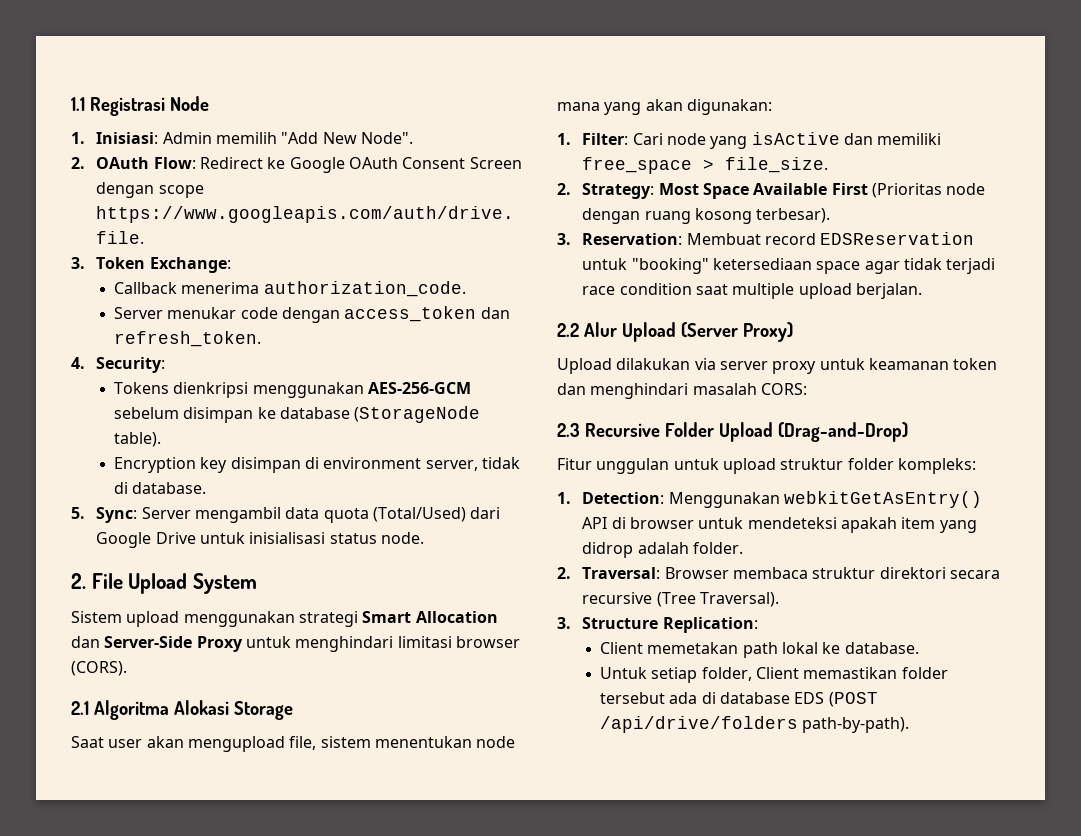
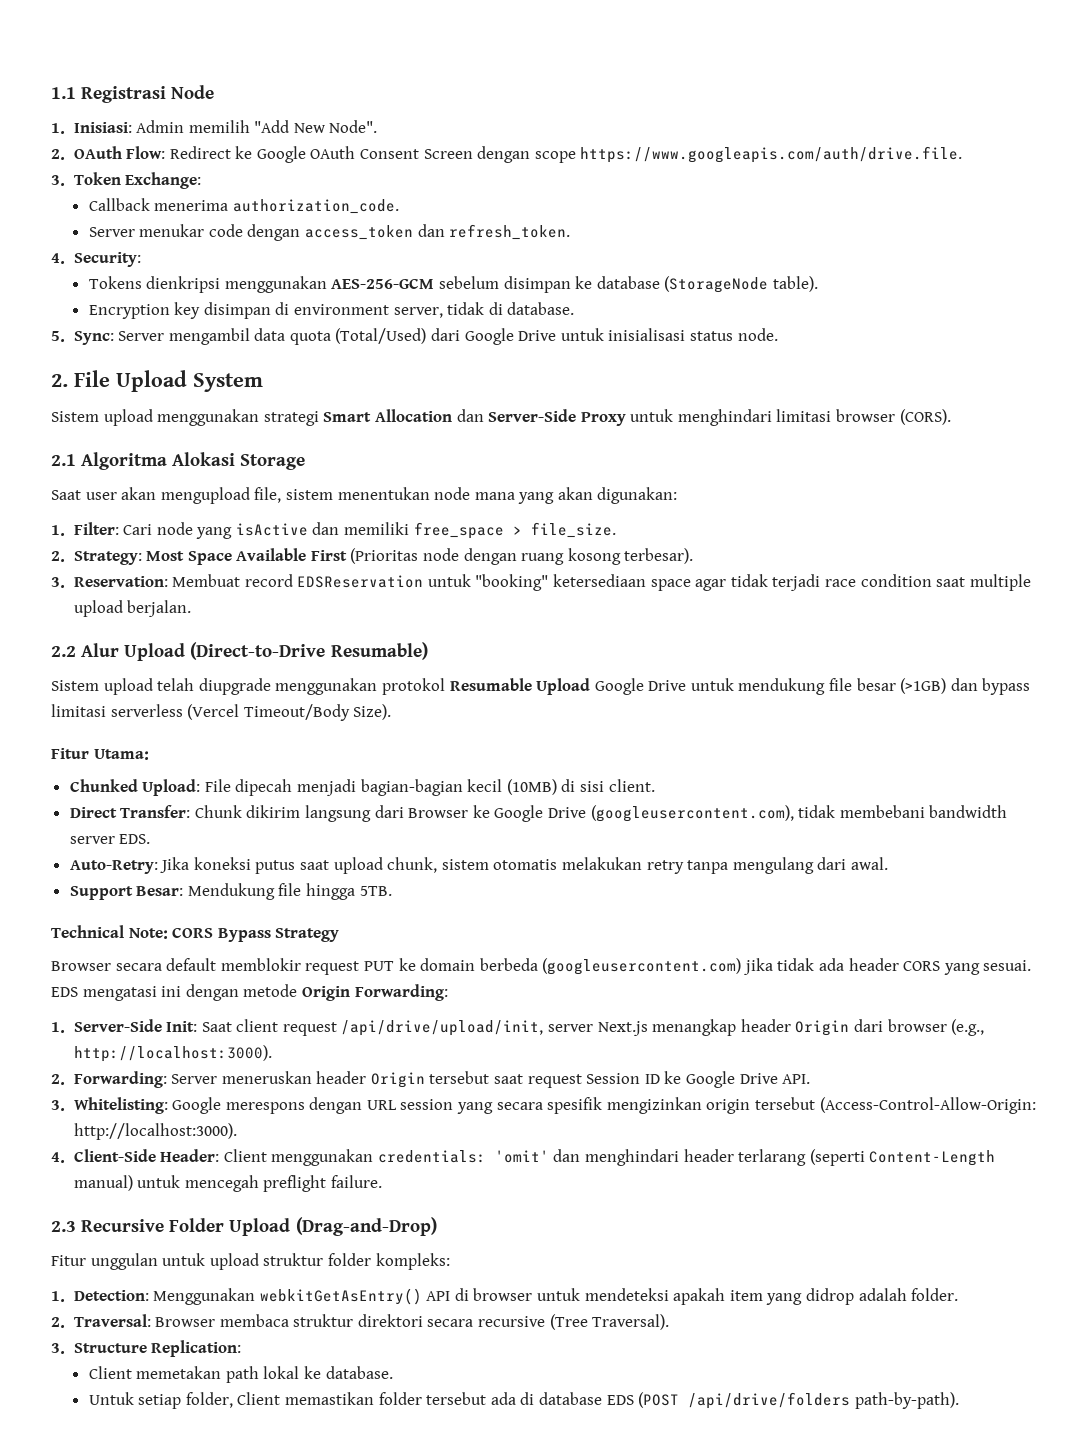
[680,322,793,342] [557,358,998,374] [557,383,807,399] (Server Proxy) // Upload dilakukan via server proxy untuk keamanan token dan menghindari masalah CORS: -> [190,642,428,660] [51,678,1031,695] [51,704,392,721] [51,748,149,760] [69,779,655,796] [69,805,1008,822] [69,834,151,844] [69,857,888,874] [69,883,392,900] [51,925,340,942] [51,958,1032,975] [51,984,448,1001] [51,1019,985,1036] [73,1045,272,1062] [51,1071,811,1088] [51,1097,1036,1114] [73,1123,237,1140] [51,1149,996,1166] [73,1175,382,1192] (Direct-to-Drive Resumable) // Sistem upload telah diupgrade menggunakan protokol Resumable Upload Google Drive untuk mendukung file besar (>1GB) dan bypass limitasi serverless (Vercel Timeout/Body Size). // Fitur Utama: // Chunked Upload: File dipecah menjadi bagian-bagian kecil (10MB) di sisi client. // Direct Transfer: Chunk dikirim langsung dari Browser ke Google Drive (googleusercontent.com), tidak membebani bandwidth server EDS. // Auto-Retry: Jika koneksi putus saat upload chunk, sistem otomatis melakukan retry tanpa mengulang dari awal. // Support Besar: Mendukung file hingga 5TB. // Technical Note: CORS Bypass Strategy // Browser secara default memblokir request PUT ke domain berbeda (googleusercontent.com) jika tidak ada header CORS yang sesuai. EDS mengatasi ini dengan metode Origin Forwarding: // 1. Server-Side Init: Saat client request /api/drive/upload/init, server Next.js menangkap header Origin dari browser (e.g., http://localhost:3000). // 2. Forwarding: Server meneruskan header Origin tersebut saat request Session ID ke Google Drive API. // 3. Whitelisting: Google merespons dengan URL session yang secara spesifik mengizinkan origin tersebut (Access-Control-Allow-Origin: http://localhost:3000). // 4. Client-Side Header: Client menggunakan credentials: 'omit' dan menghindari header terlarang (seperti Content-Length manual) untuk mencegah preflight failure.

